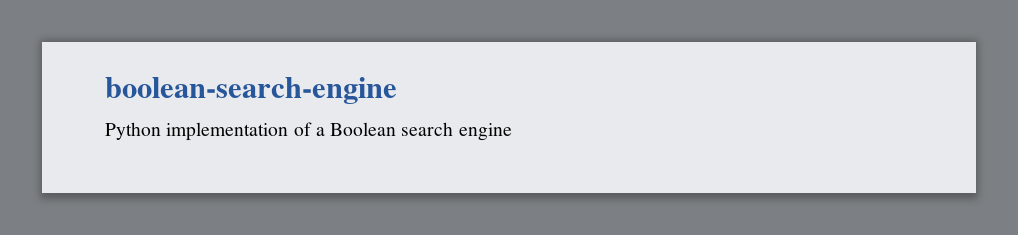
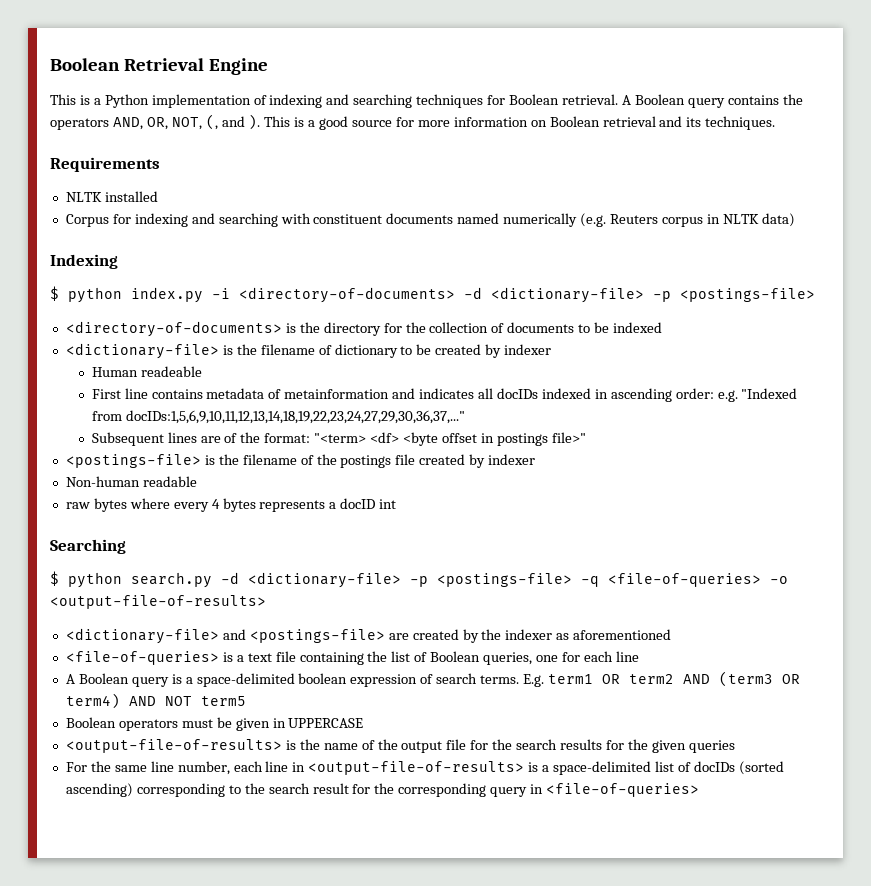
[105,77,397,104] [105,122,512,141] boolean-search-engine // Python implementation of a Boolean search engine -> [50,58,268,75] [50,94,803,108] [50,114,776,130] [50,157,160,172] [65,191,158,202] [65,213,795,227] [50,254,118,269] [50,286,815,303] [65,321,663,337] [65,343,552,359] [91,366,202,377] [91,388,798,402] [91,410,465,424] [91,432,586,446] [65,454,536,468] [65,476,197,487] [65,498,397,512] [50,539,126,554] [50,571,788,588] [50,595,266,609] [65,628,672,644] [65,651,639,665] [65,671,800,687] [65,693,246,709] [65,717,364,731] [65,739,735,753] [65,761,784,775] [65,783,700,797] Boolean Retrieval Engine // This is a Python implementation of indexing and searching techniques for Boolean retrieval. A Boolean query contains the operators AND, OR, NOT, (, and ). This is a good source for more information on Boolean retrieval and its techniques. // Requirements // NLTK installed // Corpus for indexing and searching with constituent documents named numerically (e.g. Reuters corpus in NLTK data) // Indexing // $ python index.py -i <directory-of-documents> -d <dictionary-file> -p <postings-file> // <directory-of-documents> is the directory for the collection of documents to be indexed // <dictionary-file> is the filename of dictionary to be created by indexer // Human readeable // First line contains metadata of metainformation and indicates all docIDs indexed in ascending order: e.g. "Indexed from docIDs:1,5,6,9,10,11,12,13,14,18,19,22,23,24,27,29,30,36,37,..." // Subsequent lines are of the format: "<term> <df> <byte offset in postings file>" // <postings-file> is the filename of the postings file created by indexer // Non-human readable // raw bytes where every 4 bytes represents a docID int // Searching // $ python search.py -d <dictionary-file> -p <postings-file> -q <file-of-queries> -o <output-file-of-results> // <dictionary-file> and <postings-file> are created by the indexer as aforementioned // <file-of-queries> is a text file containing the list of Boolean queries, one for each line // A Boolean query is a space-delimited boolean expression of search terms. E.g. term1 OR term2 AND (term3 OR term4) AND NOT term5 // Boolean operators must be given in UPPERCASE // <output-file-of-results> is the name of the output file for the search results for the given queries // For the same line number, each line in <output-file-of-results> is a space-delimited list of docIDs (sorted ascending) corresponding to the search result for the corresponding query in <file-of-queries>

